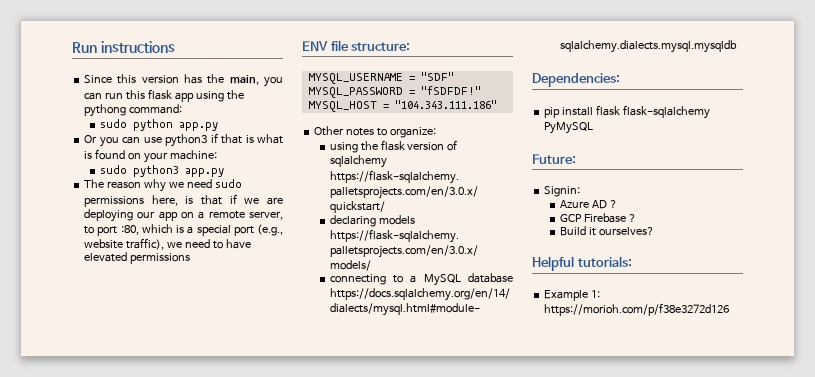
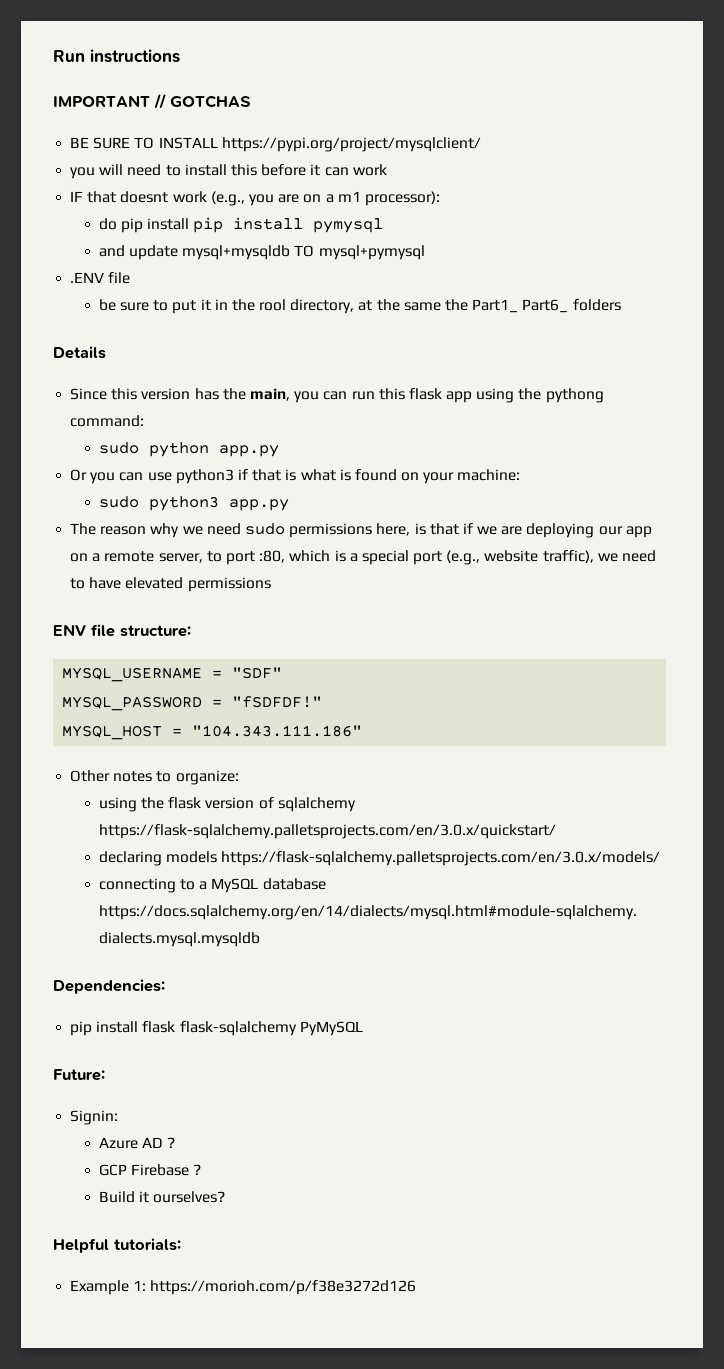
(175, 47) none -> [53,93,251,109] [70,137,481,152] [70,164,387,179] [70,191,440,206] [98,217,384,233] [98,245,425,260] [70,272,131,284] [98,299,621,314] [53,346,106,359] // IMPORTANT // GOTCHAS // BE SURE TO INSTALL https://pypi.org/project/mysqlclient/ // you will need to install this before it can work // IF that doesnt work (e.g., you are on a m1 processor): // do pip install pip install pymysql // and update mysql+mysqldb TO mysql+pymysql // .ENV file // be sure to put it in the rool directory, at the same the Part1_ Part6_ folders // Details

